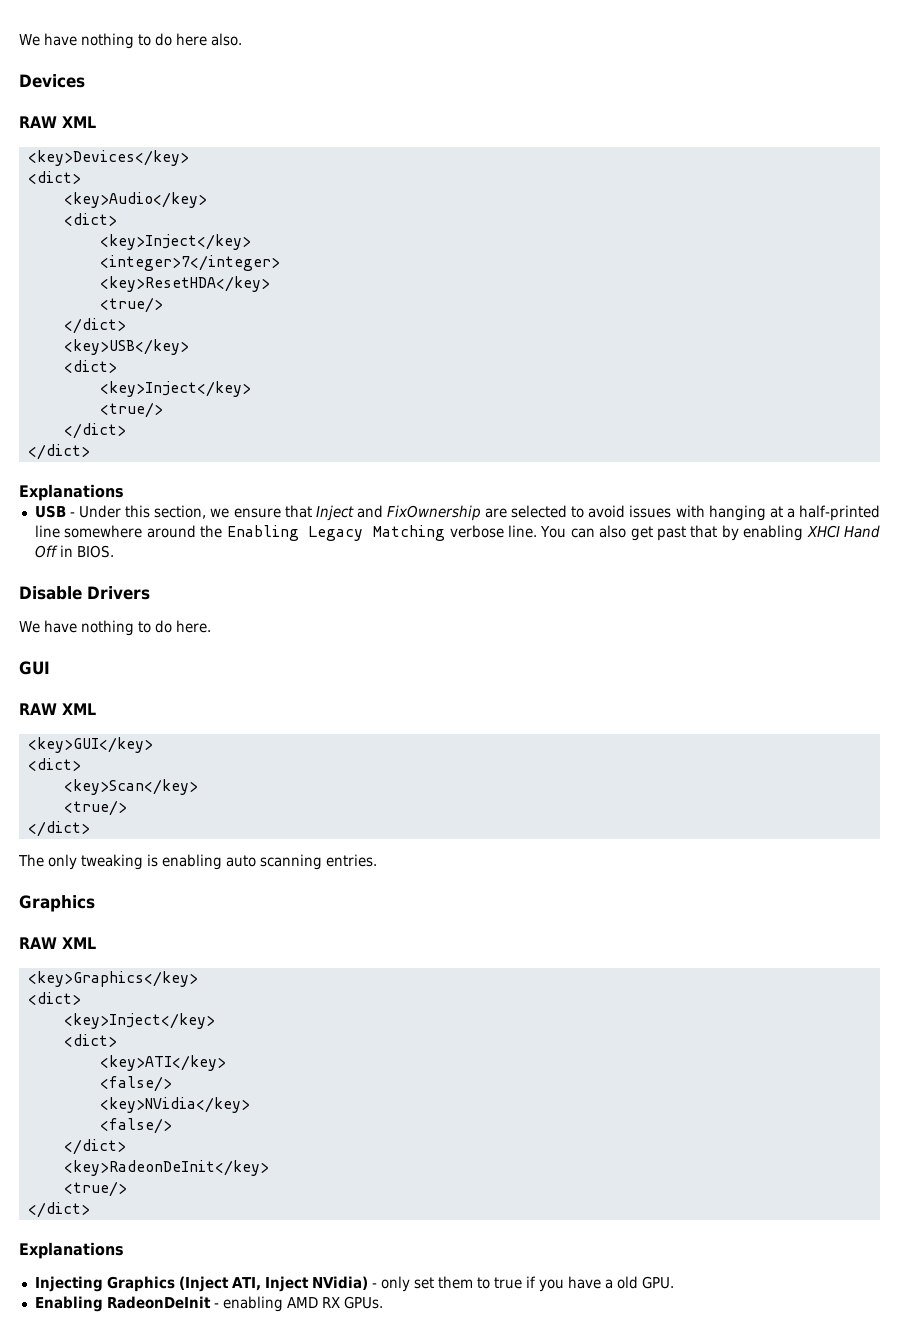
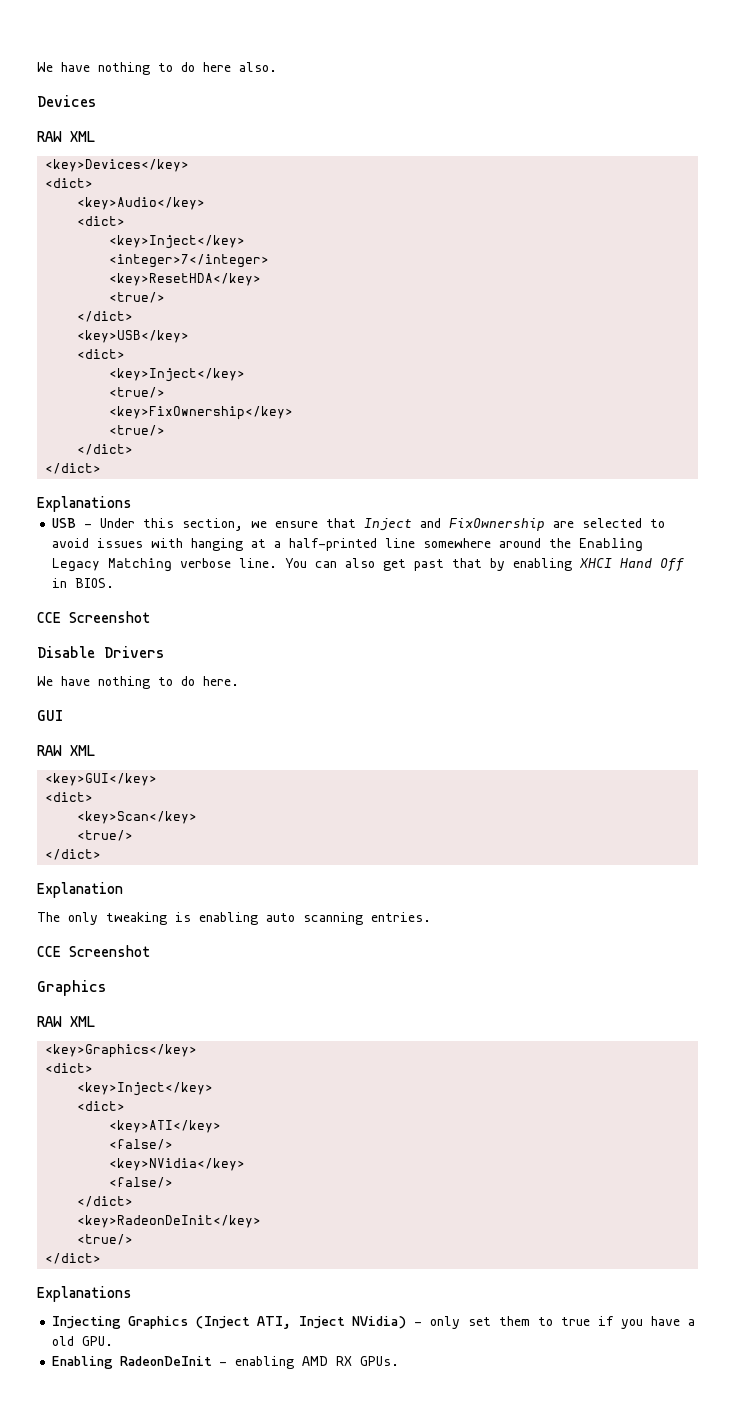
(163, 410) none -> [109,406,294,420] [109,425,166,436] // <key>FixOwnership</key> // <true/>
(114, 551) none -> [37,611,150,623] // CCE Screenshot
(90, 829) none -> [37,882,123,898] // Explanation
(377, 860) none -> [37,945,150,957] // CCE Screenshot

